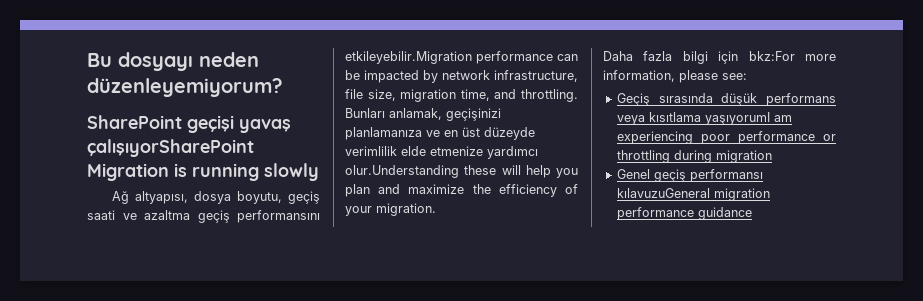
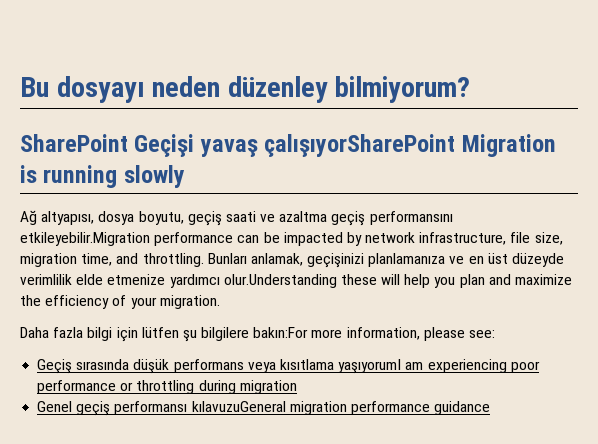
[87,78,283,97] düzenleyemiyorum? -> [227,76,471,103] düzenley bilmiyorum?
[187,115,234,133] geçişi -> [134,134,195,157] Geçişi
[748,51,795,61] bkz:For -> [141,327,309,342] lütfen şu bilgilere bakın:For

